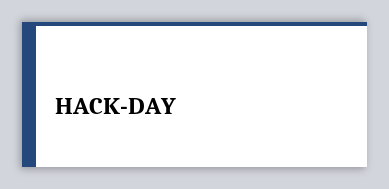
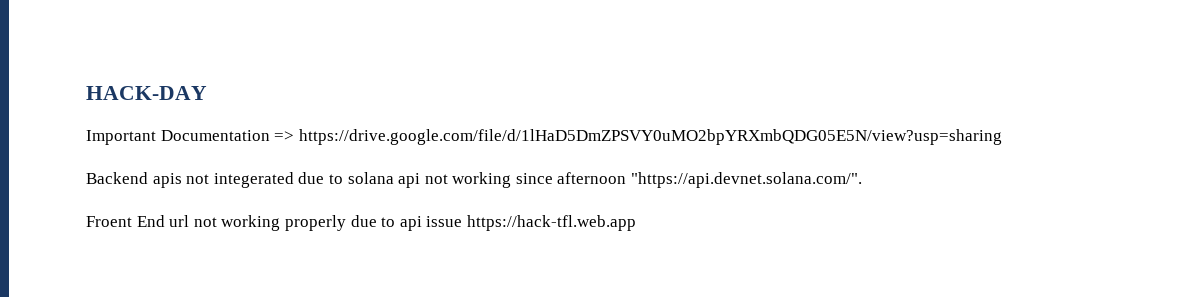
(176, 106) none -> [86,129,1002,145] [86,172,863,188] [86,215,636,231] // Important Documentation => https://drive.google.com/file/d/1lHaD5DmZPSVY0uMO2bpYRXmbQDG05E5N/view?usp=sharing // Backend apis not integerated due to solana api not working since afternoon "https://api.devnet.solana.com/". // Froent End url not working properly due to api issue https://hack-tfl.web.app

